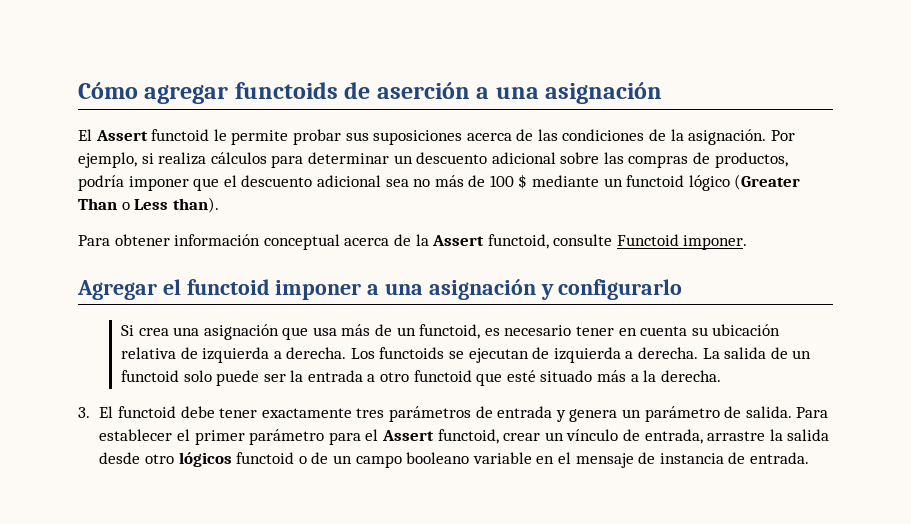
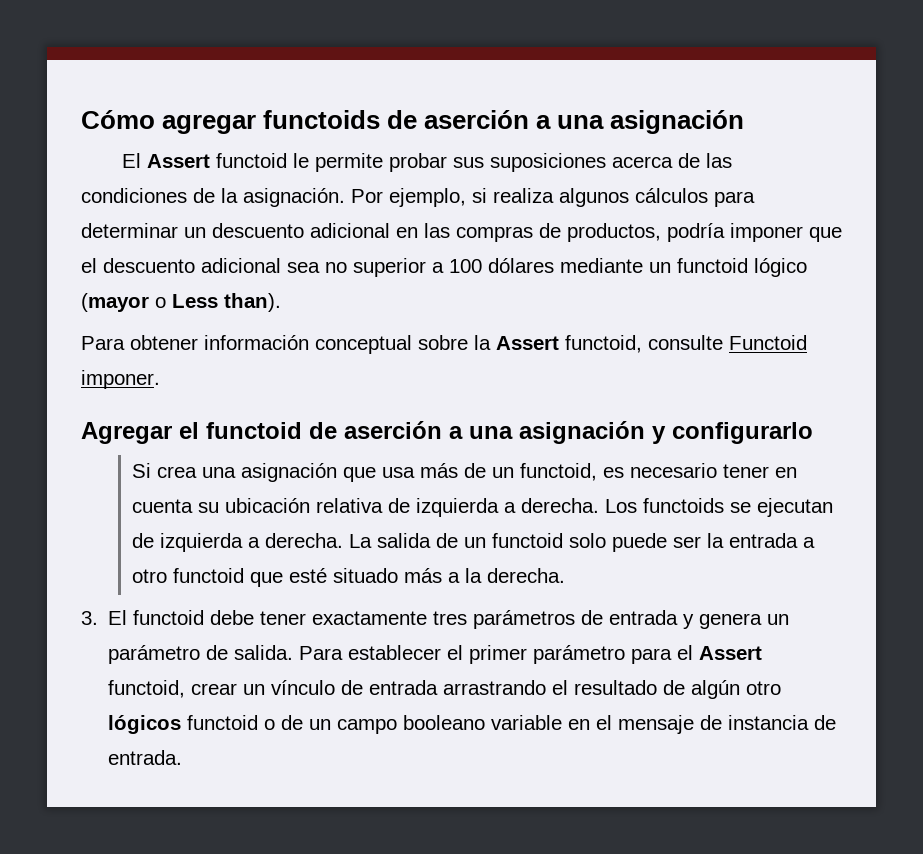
(207, 158) none -> [559,188,629,207] algunos
[560,152,600,164] sobre -> [396,227,418,238] en
[434,174,528,189] más de 100 $ -> [353,258,554,277] superior a 100 dólares
[734,174,801,190] [78,198,117,210] (Greater Than -> [81,293,149,312] (mayor
[344,234,411,246] acerca de -> [418,335,468,350] sobre
[275,280,362,300] imponer -> [309,421,442,439] de aserción
[644,429,830,444] [99,452,141,464] entrada, arrastre la salida desde -> [369,680,741,699] entrada arrastrando el resultado de algún

